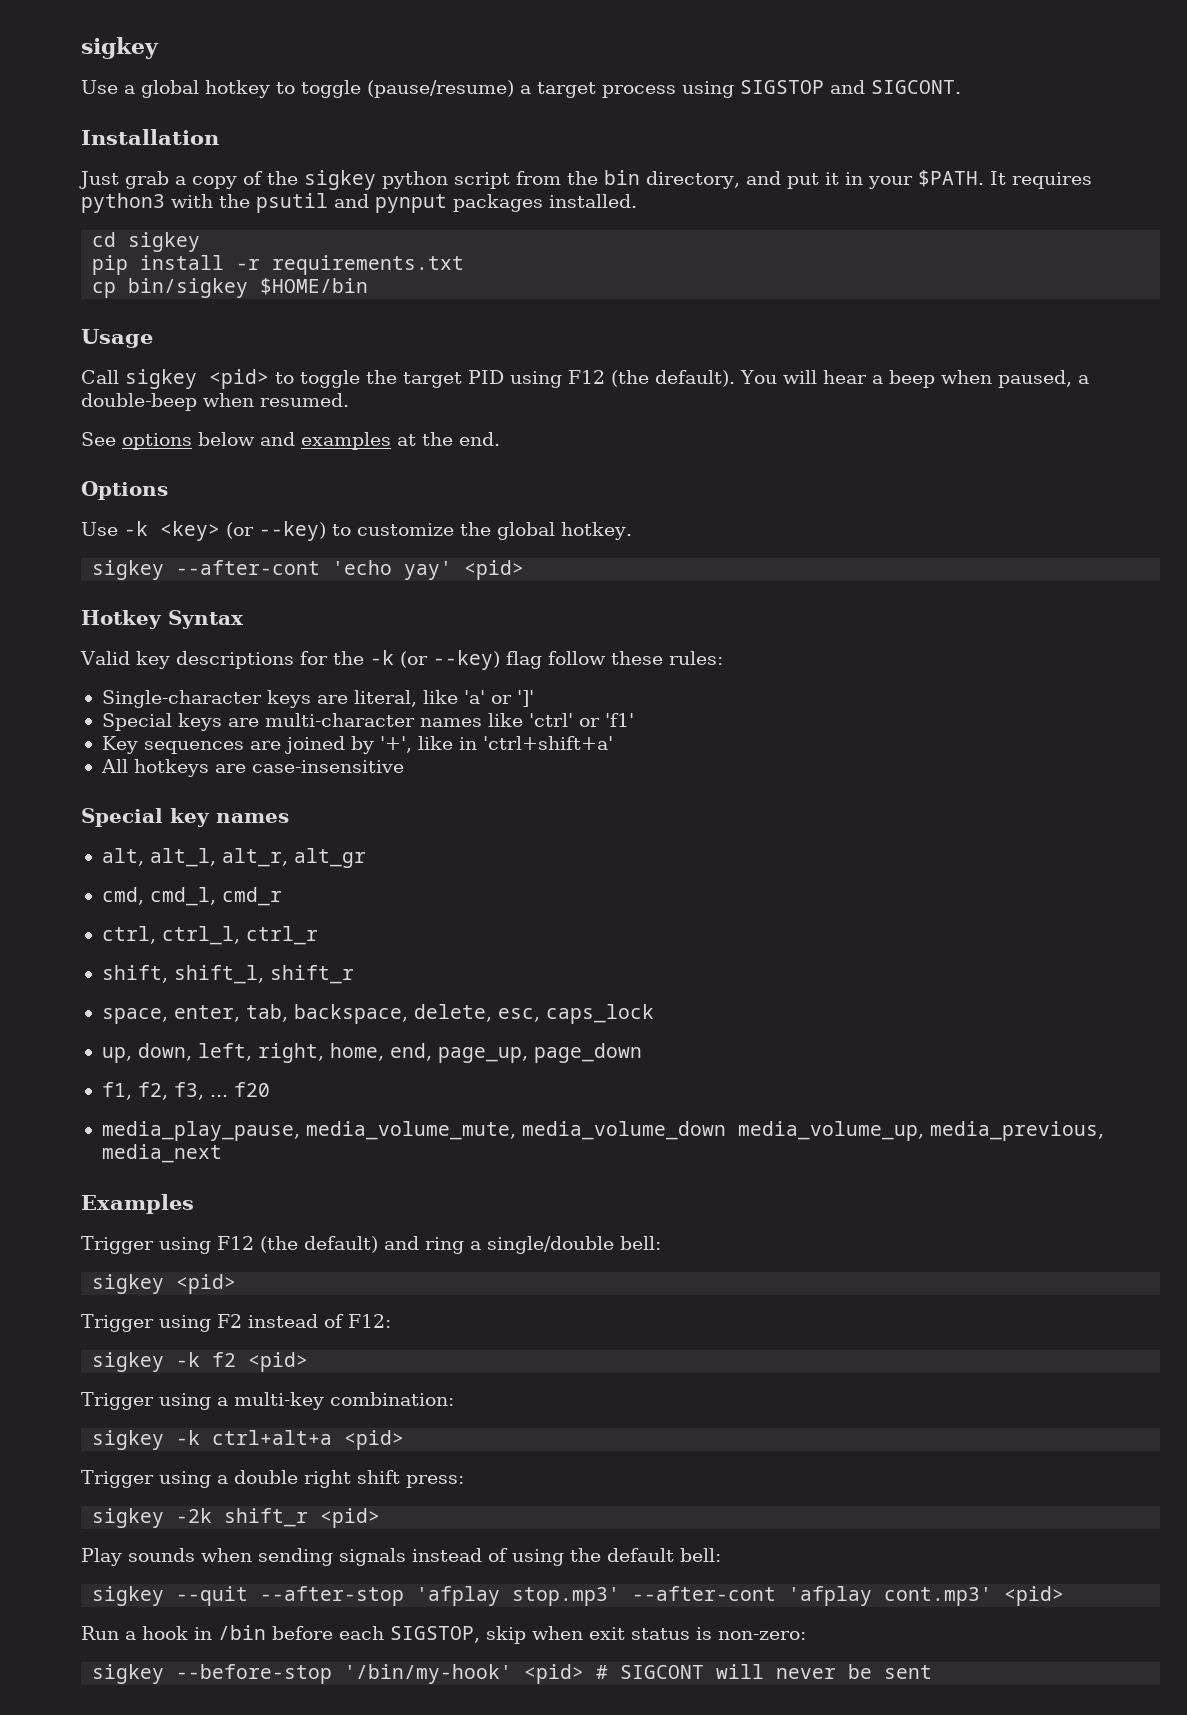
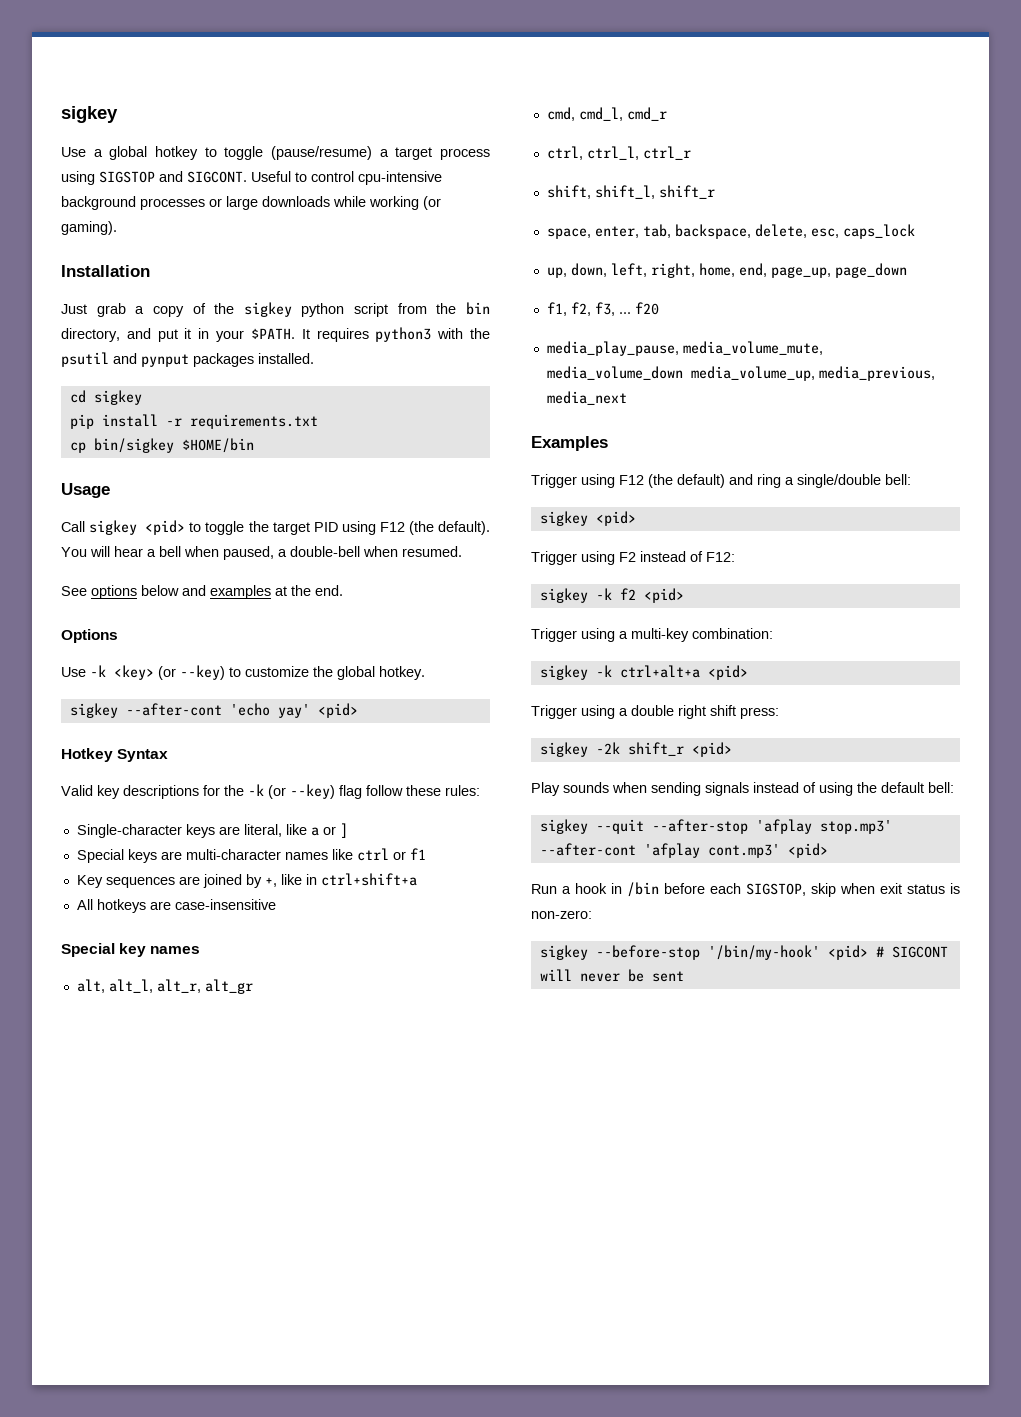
(961, 87) none -> [251,171,442,185] [61,196,441,210] [61,221,117,235] Useful to control cpu-intensive background processes or large downloads while working (or gaming).
[888,370,935,388] beep -> [159,546,181,557] bell
[81,393,197,411] double-beep -> [290,546,360,557] double-bell
[463,690,534,707] 'a' or ']' -> [310,823,348,838] a or ]
[528,713,634,727] 'ctrl' or 'f1' -> [356,848,426,861] ctrl or f1
[379,736,412,753] '+', -> [264,877,277,887] +,
[482,736,613,750] 'ctrl+shift+a' -> [320,873,417,886] ctrl+shift+a

